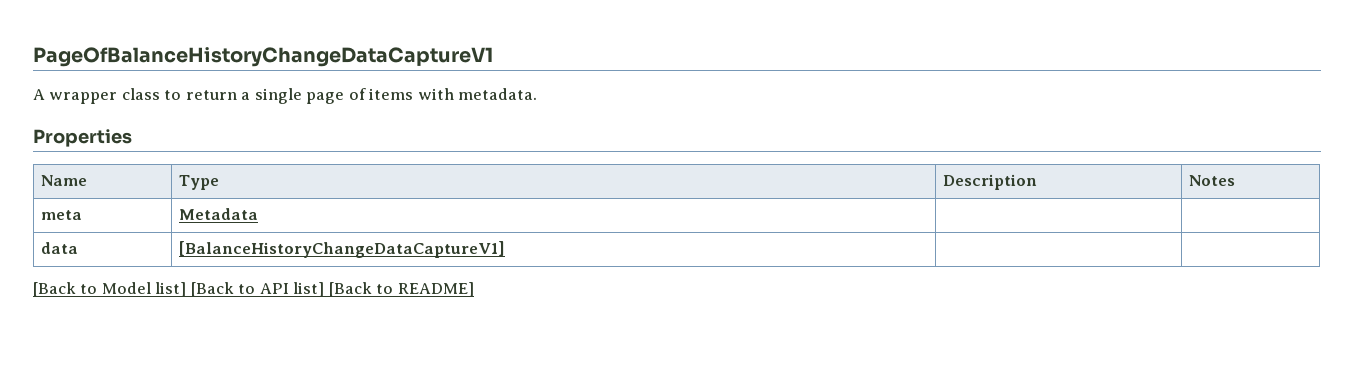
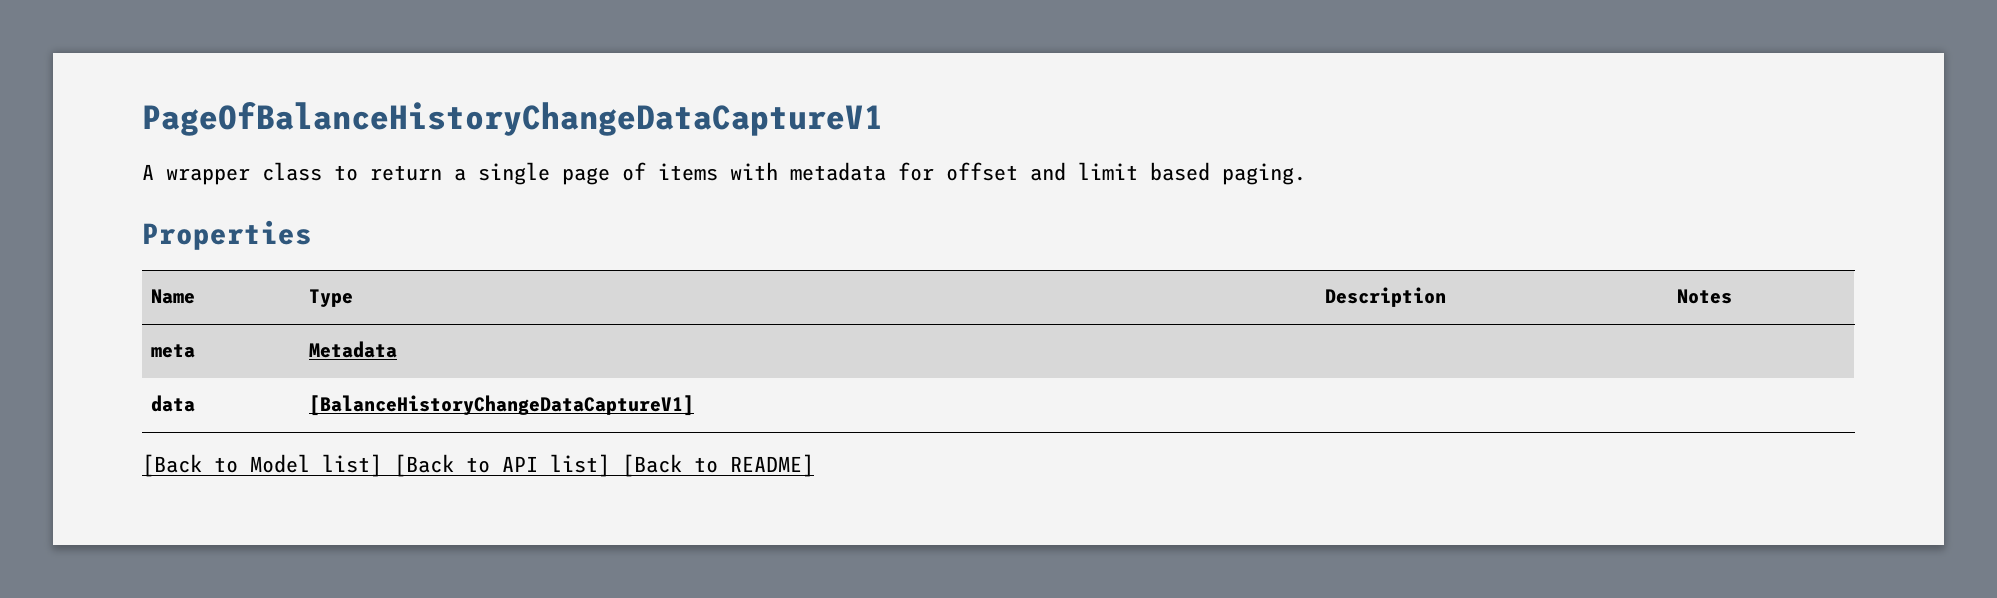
[458,88,538,100] metadata. -> [790,162,1306,185] metadata for offset and limit based paging.

